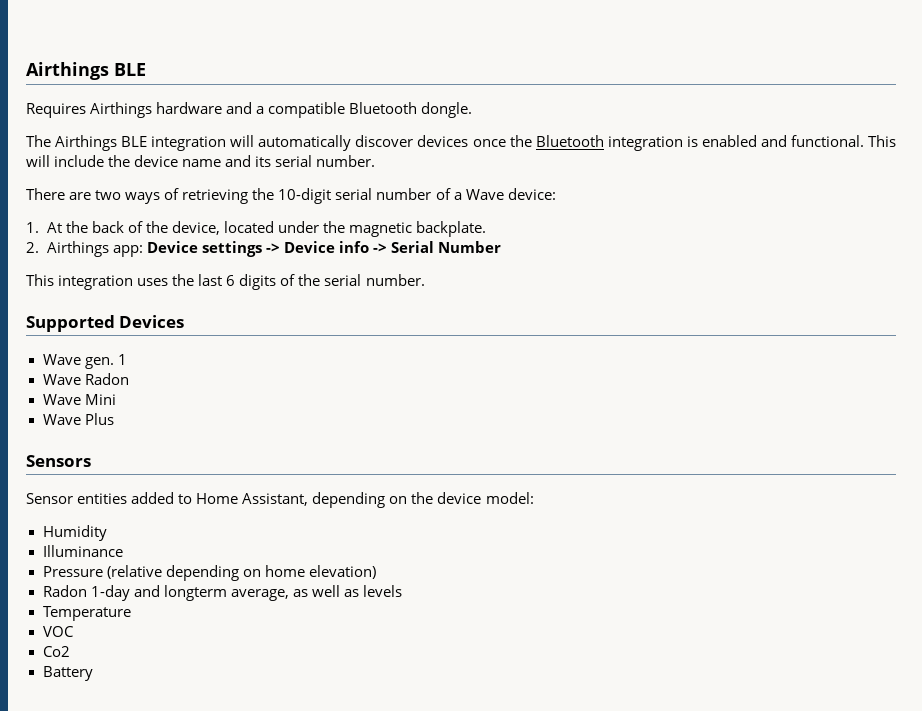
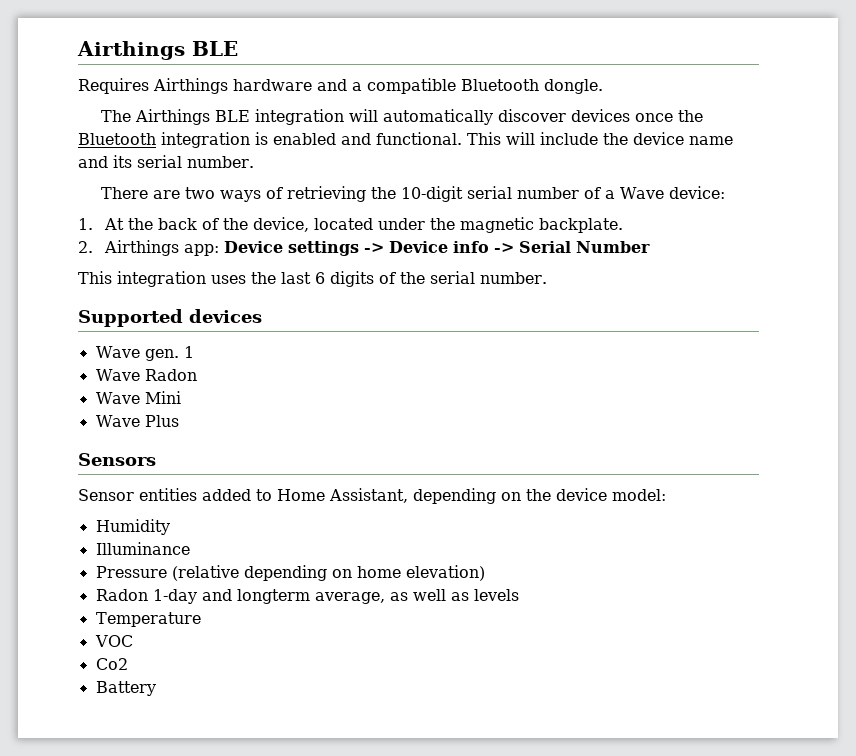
[119,315,185,328] Devices -> [189,309,262,323] devices

